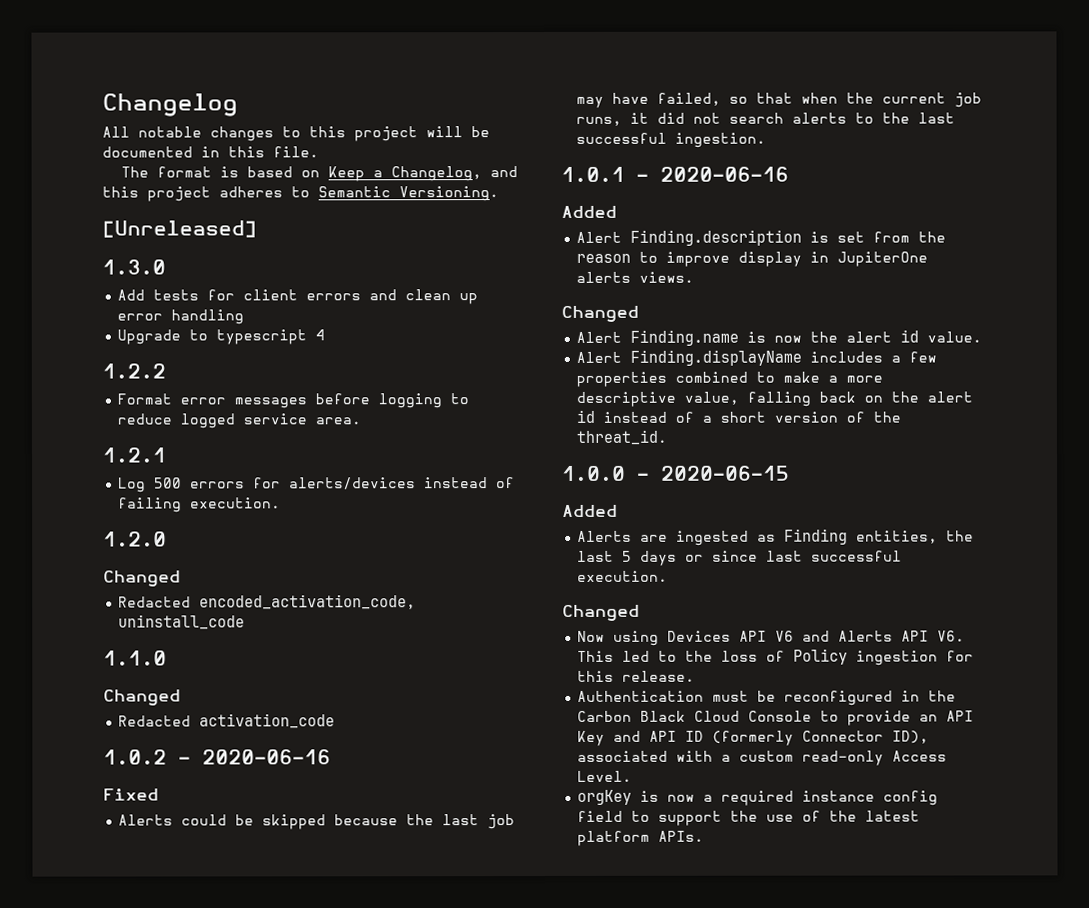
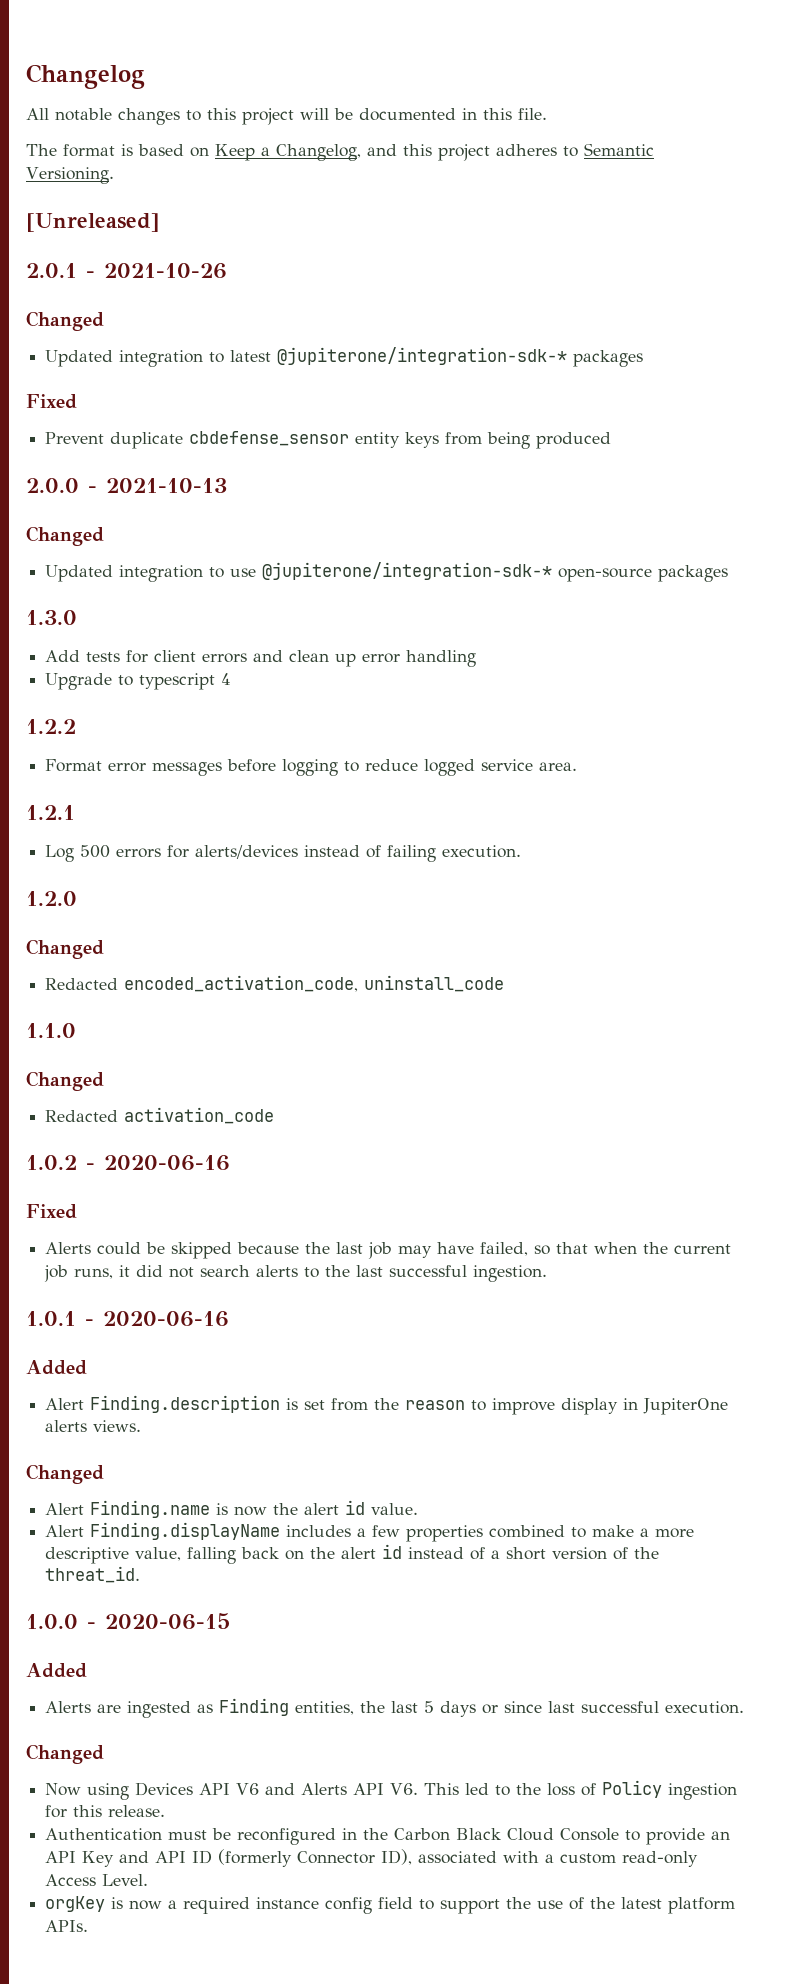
(257, 229) none -> [26,263,227,279] [26,311,104,331] [45,347,644,367] [26,394,77,409] [45,431,612,449] [26,478,227,493] [26,526,104,546] [45,562,729,582] // 2.0.1 - 2021-10-26 // Changed // Updated integration to latest @jupiterone/integration-sdk-* packages // Fixed // Prevent duplicate cbdefense_sensor entity keys from being produced // 2.0.0 - 2021-10-13 // Changed // Updated integration to use @jupiterone/integration-sdk-* open-source packages

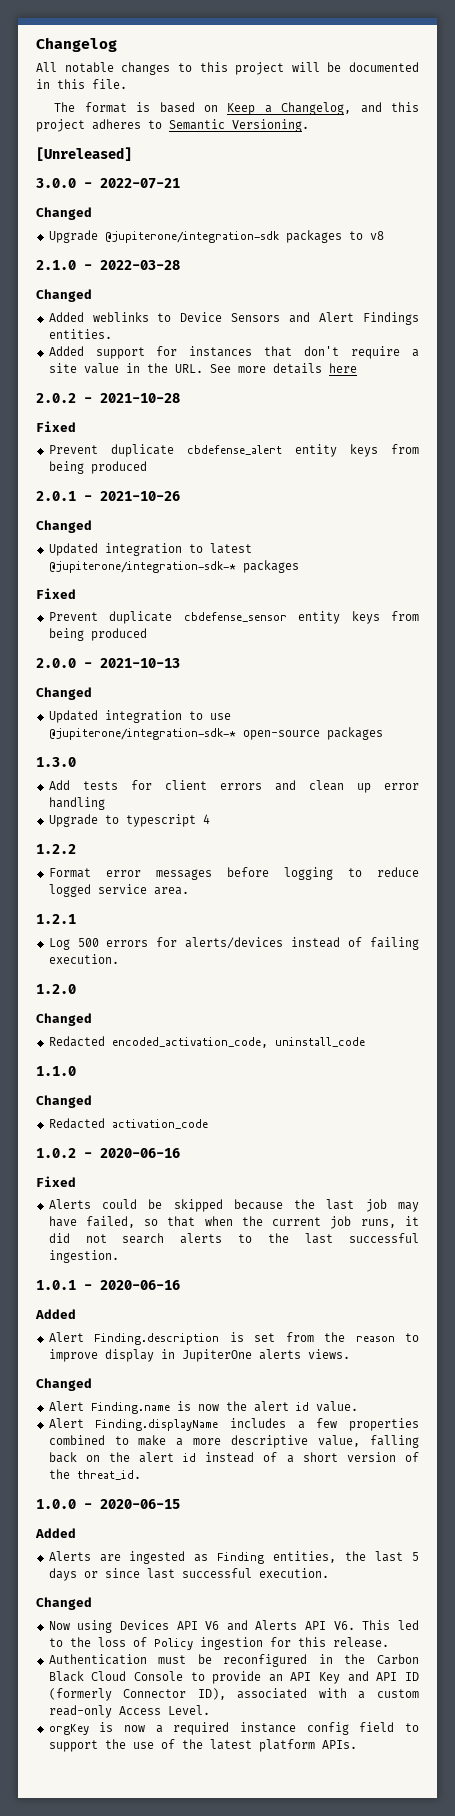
(160, 222) none -> [36,178,180,189] [36,207,92,220] [48,230,384,243] [36,260,180,270] [36,289,92,302] [48,312,419,325] [48,329,112,339] [48,346,419,359] [48,363,357,374] [36,393,180,403] [36,421,76,432] [48,444,419,457] [48,461,147,474] // 3.0.0 - 2022-07-21 // Changed // Upgrade @jupiterone/integration-sdk packages to v8 // 2.1.0 - 2022-03-28 // Changed // Added weblinks to Device Sensors and Alert Findings entities. // Added support for instances that don't require a site value in the URL. See more details here // 2.0.2 - 2021-10-28 // Fixed // Prevent duplicate cbdefense_alert entity keys from being produced

